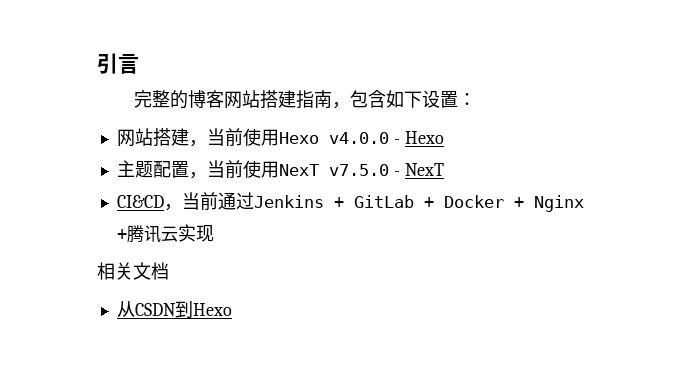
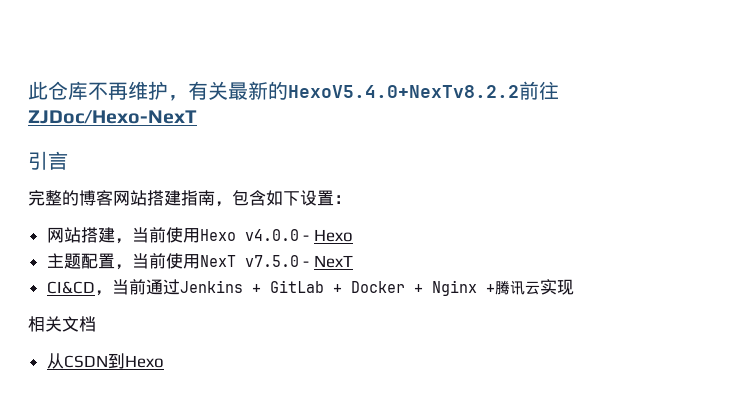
(97, 63) none -> [28,81,559,101] [28,110,197,124] 此仓库不再维护，有关最新的HexoV5.4.0+NexTv8.2.2前往ZJDoc/Hexo-NexT //

